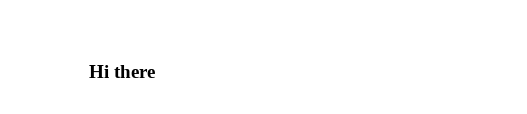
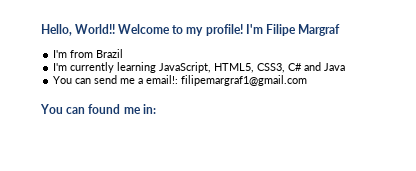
[89,65,156,78] Hi there -> [41,24,340,36] [53,49,124,58] [53,62,346,73] [53,75,308,86] [40,104,156,114] Hello, World!! Welcome to my profile! I'm Filipe Margraf // I'm from Brazil // I'm currently learning JavaScript, HTML5, CSS3, C# and Java // You can send me a email!: filipemargraf1@gmail.com // You can found me in:

